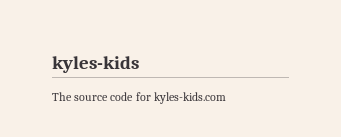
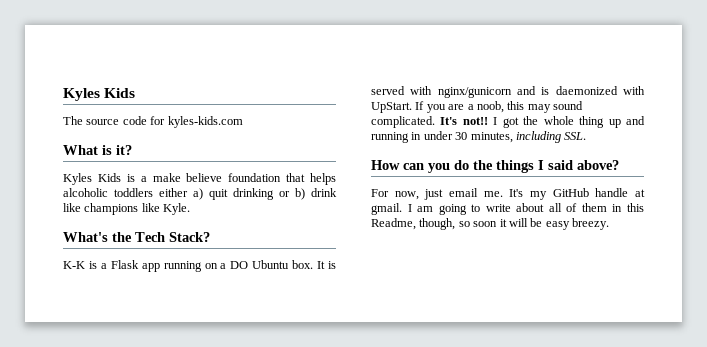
[52,56,139,73] kyles-kids -> [63,88,136,101] Kyles Kids
(226, 98) none -> [63,145,132,155] [63,173,336,185] [63,188,337,200] [63,203,191,215] [63,232,210,242] [63,260,336,272] [371,86,645,98] [371,101,583,113] [371,116,645,128] [371,131,587,143] [371,160,619,173] [371,188,645,200] [371,203,644,215] [371,218,609,230] // What is it? // Kyles Kids is a make believe foundation that helps alcoholic toddlers either a) quit drinking or b) drink like champions like Kyle. // What's the Tech Stack? // K-K is a Flask app running on a DO Ubuntu box. It is served with nginx/gunicorn and is daemonized with UpStart. If you are a noob, this may sound complicated. It's not!! I got the whole thing up and running in under 30 minutes, including SSL. // How can you do the things I said above? // For now, just email me. It's my GitHub handle at gmail. I am going to write about all of them in this Readme, though, so soon it will be easy breezy.

